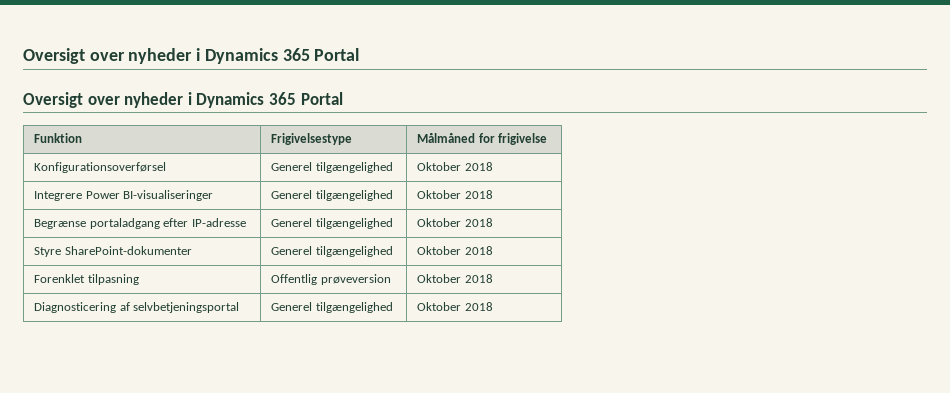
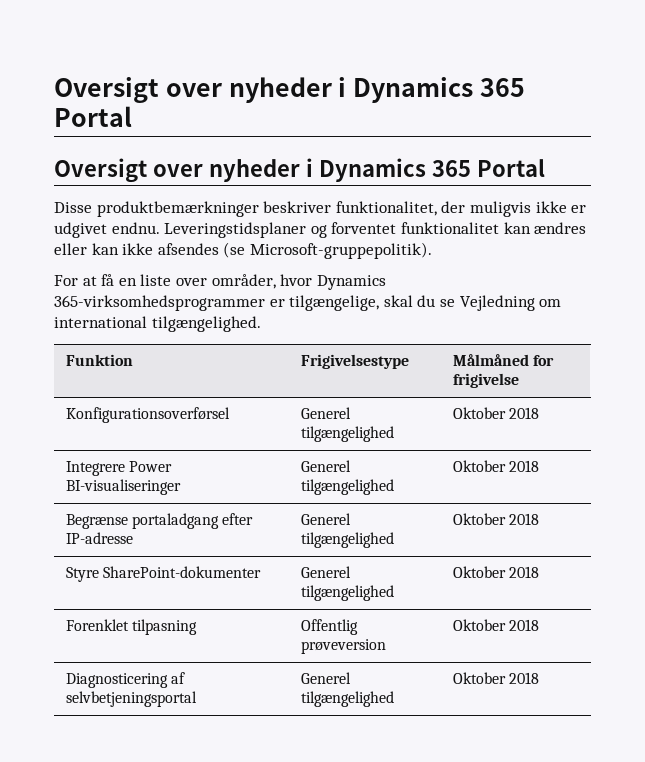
(343, 98) none -> [54,201,587,217] [54,222,587,238] [54,242,432,259] [54,274,386,290] [54,295,562,311] [54,316,261,332] // Disse produktbemærkninger beskriver funktionalitet, der muligvis ikke er udgivet endnu. Leveringstidsplaner og forventet funktionalitet kan ændres eller kan ikke afsendes (se Microsoft-gruppepolitik). // For at få en liste over områder, hvor Dynamics 365-virksomhedsprogrammer er tilgængelige, skal du se Vejledning om international tilgængelighed.

